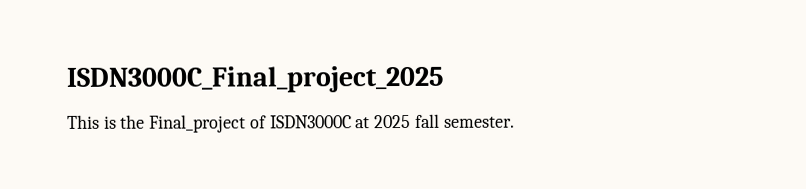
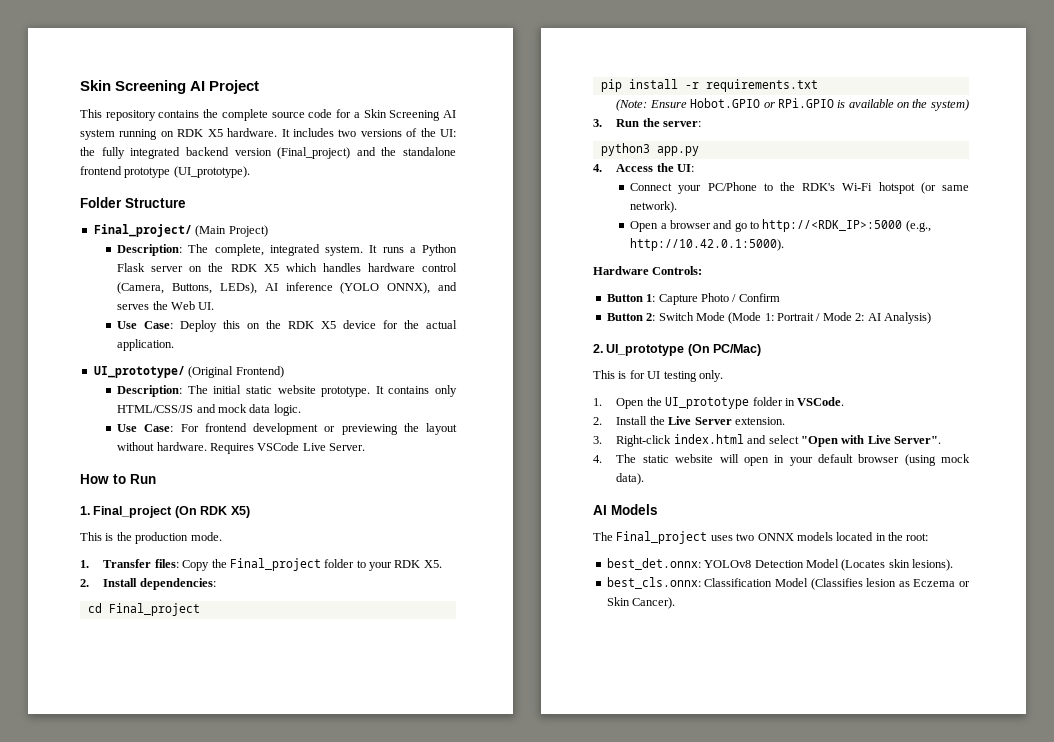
[66,65,444,93] [67,113,515,133] ISDN3000C_Final_project_2025 // This is the Final_project of ISDN3000C at 2025 fall semester. -> [80,80,260,94] [80,109,457,121] [80,128,457,140] [80,147,456,159] [80,166,250,178] [80,197,186,208] [93,224,268,237] [117,244,457,256] [117,263,457,272] [117,282,458,294] [117,301,215,310] [117,320,457,332] [117,339,175,351] [93,366,284,378] [117,385,458,397] [117,404,301,416] [117,423,457,435] [117,442,366,454] [80,474,156,484] [80,506,250,518] [80,532,222,544] [80,558,442,571] [80,578,216,590] [87,603,200,616] [600,79,818,92] [616,98,969,111] [593,118,702,127] [600,143,699,156] [593,163,695,172] [630,182,969,194] [630,201,678,213] [630,219,931,232] [630,238,785,251] [593,266,703,275] [606,293,780,305] [606,312,931,324] [593,344,762,356] [593,370,723,382] [593,397,845,409] [593,416,785,425] [593,434,942,447] [593,454,970,466] [616,473,645,485] [593,504,658,515] [593,531,929,544] [606,558,953,571] [606,577,970,590] [606,597,676,609] Skin Screening AI Project // This repository contains the complete source code for a Skin Screening AI system running on RDK X5 hardware. It includes two versions of the UI: the fully integrated backend version (Final_project) and the standalone frontend prototype (UI_prototype). // Folder Structure // Final_project/ (Main Project) // Description: The complete, integrated system. It runs a Python Flask server on the RDK X5 which handles hardware control (Camera, Buttons, LEDs), AI inference (YOLO ONNX), and serves the Web UI. // Use Case: Deploy this on the RDK X5 device for the actual application. // UI_prototype/ (Original Frontend) // Description: The initial static website prototype. It contains only HTML/CSS/JS and mock data logic. // Use Case: For frontend development or previewing the layout without hardware. Requires VSCode Live Server. // How to Run // 1. Final_project (On RDK X5) // This is the production mode. // 1. Transfer files: Copy the Final_project folder to your RDK X5. // 2. Install dependencies: // cd Final_project // pip install -r requirements.txt // (Note: Ensure Hobot.GPIO or RPi.GPIO is available on the system) // 3. Run the server: // python3 app.py // 4. Access the UI: // Connect your PC/Phone to the RDK's Wi-Fi hotspot (or same network). // Open a browser and go to http://<RDK_IP>:5000 (e.g., http://10.42.0.1:5000). // Hardware Controls: // Button 1: Capture Photo / Confirm // Button 2: Switch Mode (Mode 1: Portrait / Mode 2: AI Analysis) // 2. UI_prototype (On PC/Mac) // This is for UI testing only. // 1. Open the UI_prototype folder in VSCode. // 2. Install the Live Server extension. // 3. Right-click index.html and select "Open with Live Server". // 4. The static website will open in your default browser (using mock data). // AI Models // The Final_project uses two ONNX models located in the root: // best_det.onnx: YOLOv8 Detection Model (Locates skin lesions). // best_cls.onnx: Classification Model (Classifies lesion as Eczema or Skin Cancer).

